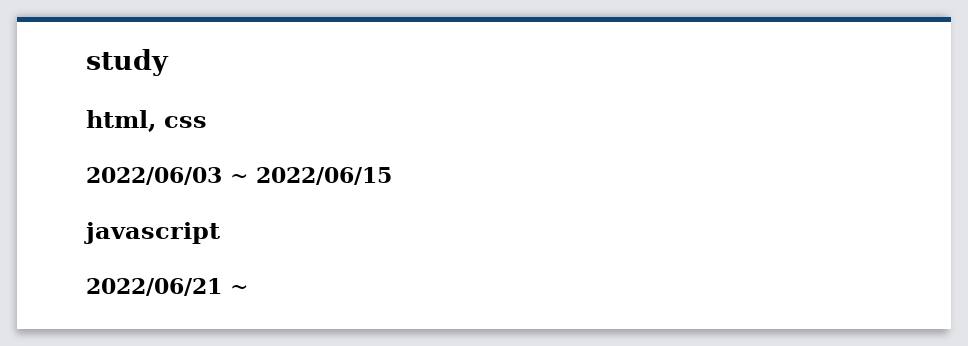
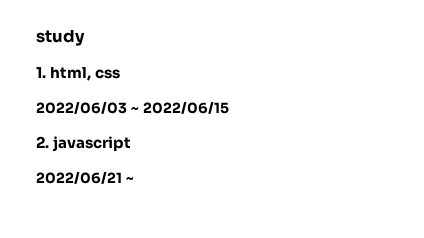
(169, 62) none -> [36,67,46,78] 1.
(392, 176) none -> [36,136,49,148] 2.

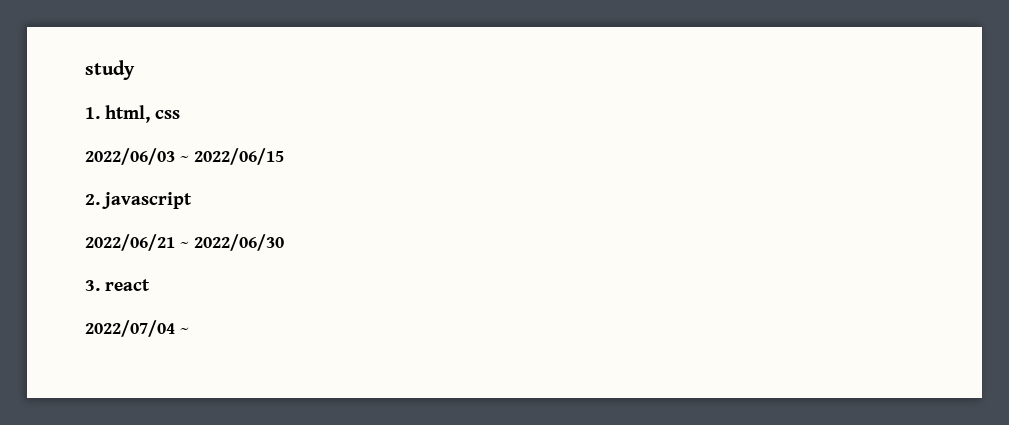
(134, 180) none -> [194,234,284,251] [85,279,150,291] [85,320,189,337] 2022/06/30 // 3. react // 2022/07/04 ~

